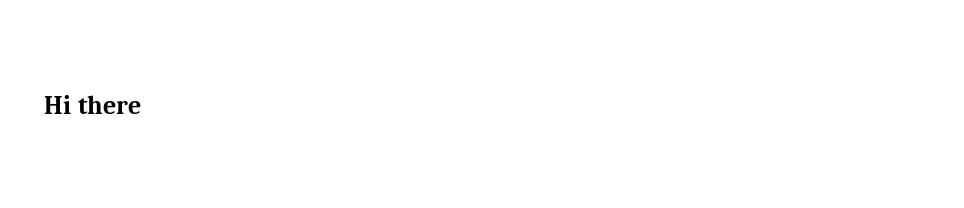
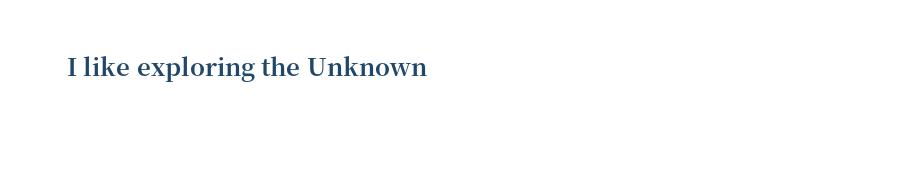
[44,95,141,114] Hi there -> [67,56,427,82] I like exploring the Unknown

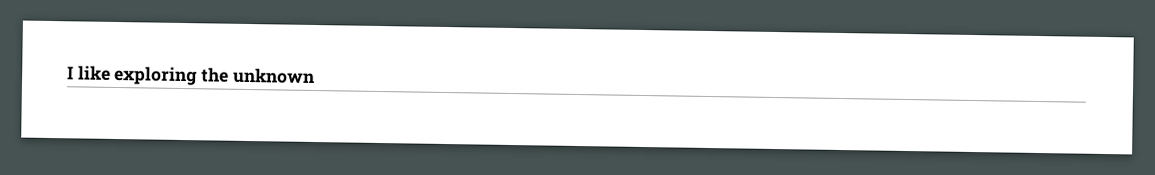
[306,56,427,76] Unknown -> [232,67,315,84] unknown

